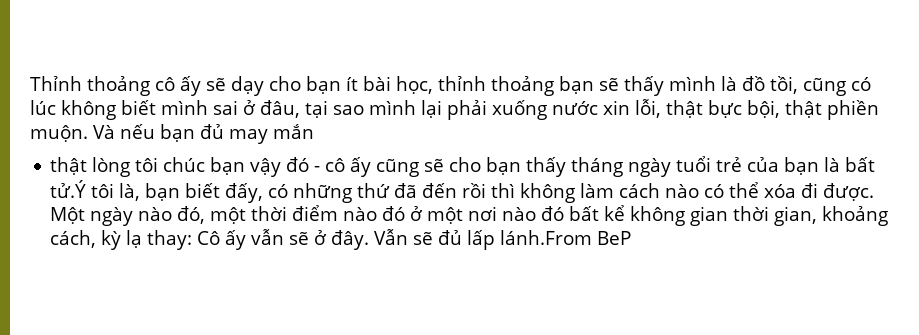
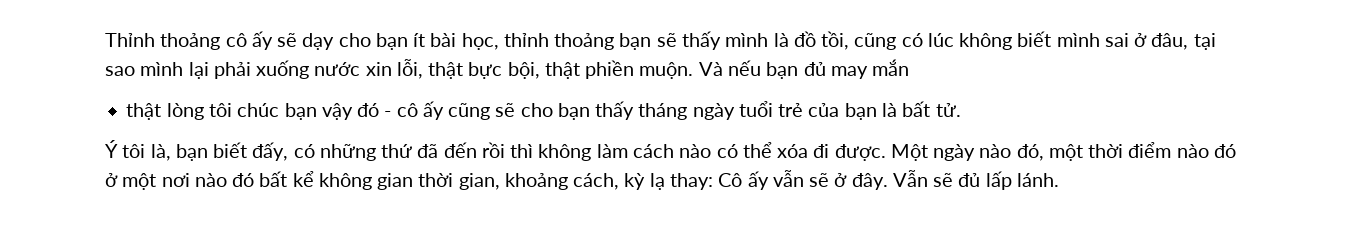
[50,180,87,198] tử.Ý -> [935,103,961,117] [105,140,118,158] tử. // Ý
[500,230,632,245] lánh.From BeP -> [1016,173,1059,187] lánh.

